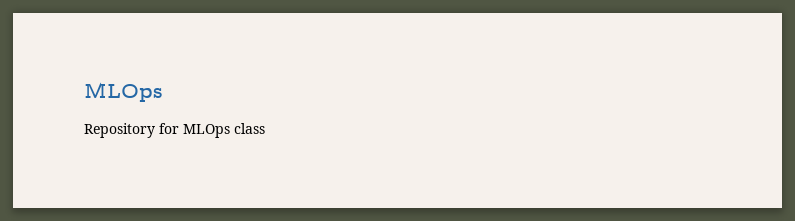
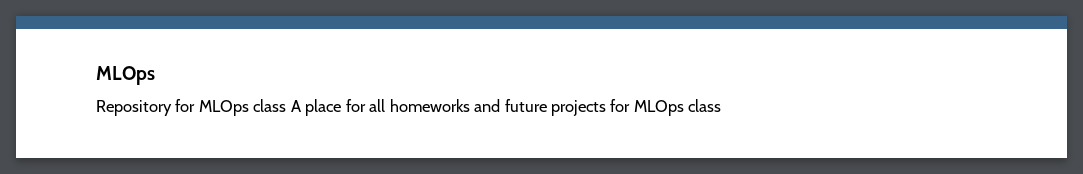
(265, 128) none -> [290,99,722,116] A place for all homeworks and future projects for MLOps class

